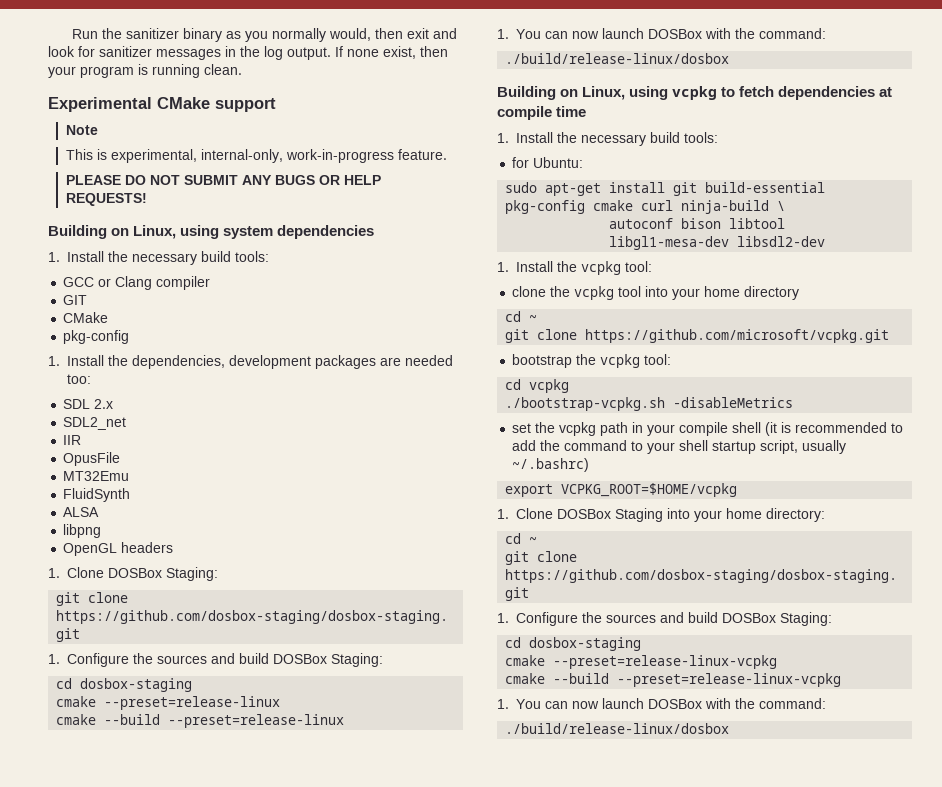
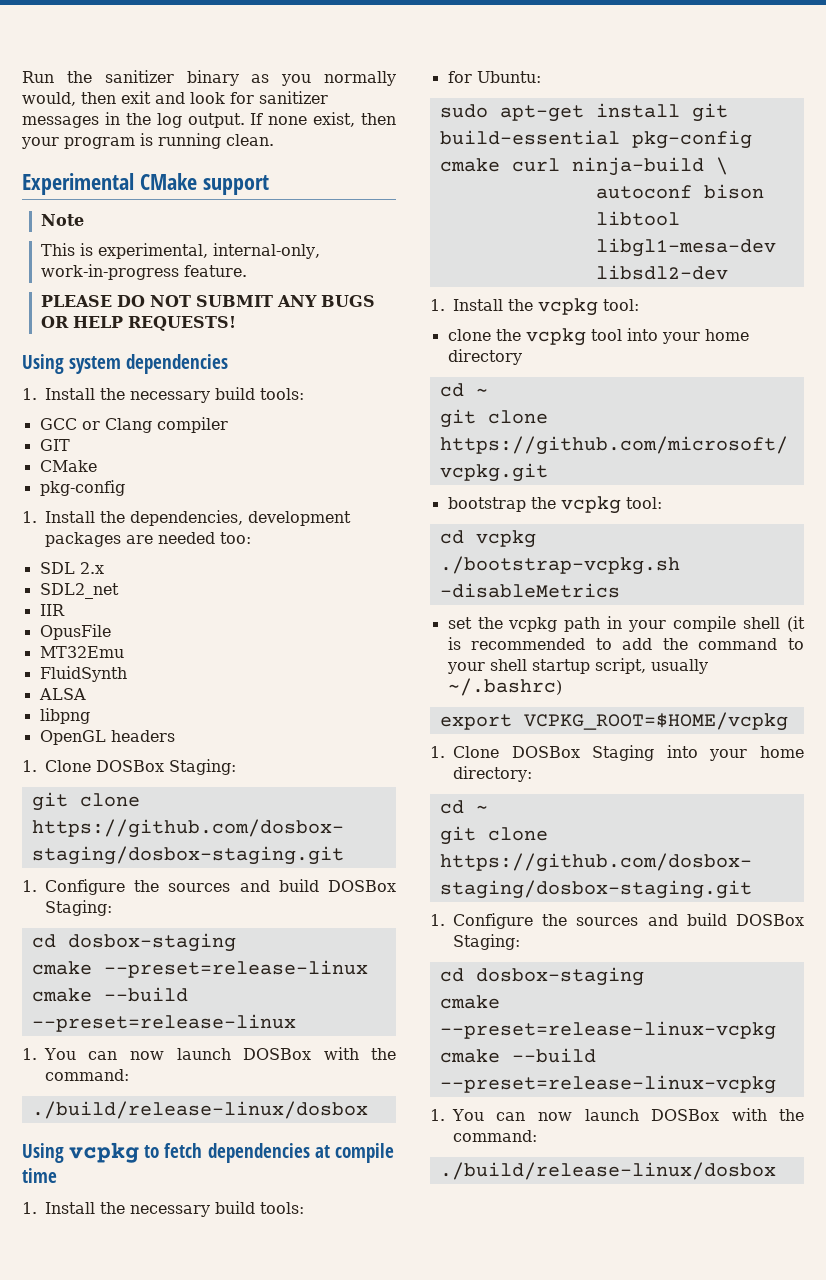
[48,225,220,239] Building on Linux, using -> [22,354,64,374] Using
[497,86,669,100] Building on Linux, using -> [22,1143,64,1163] Using

